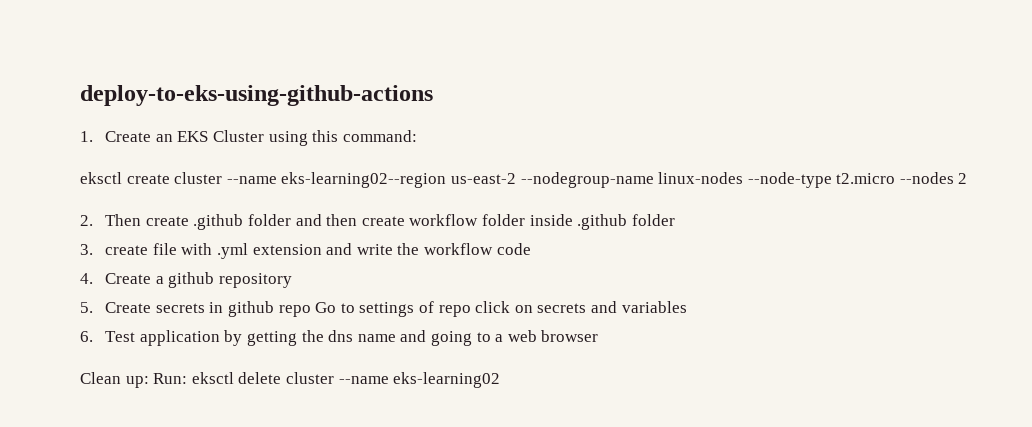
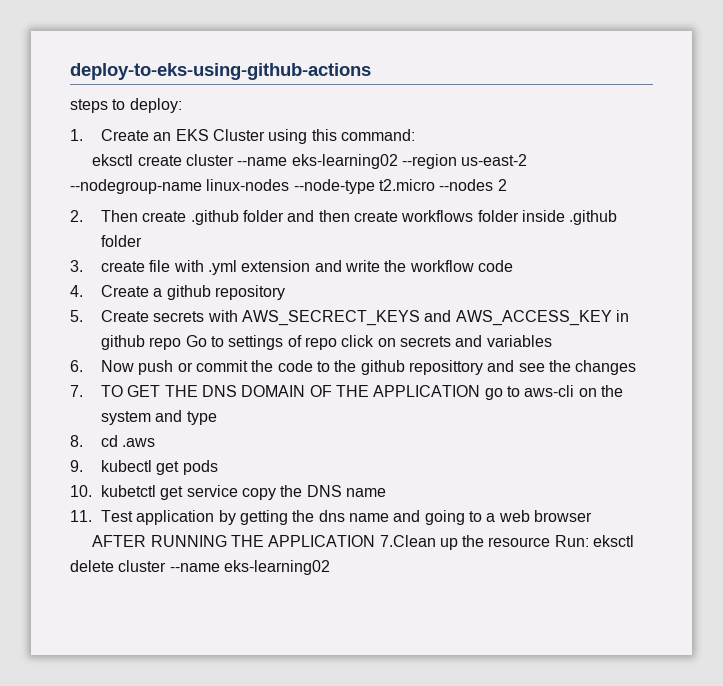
(433, 95) none -> [70,98,182,113] // steps to deploy:
[281,172,447,188] eks-learning02--region -> [291,154,457,169] eks-learning02 --region
[409,214,479,226] workflow -> [401,210,474,222] workflows
(205, 308) none -> [207,310,612,326] with AWS_SECRECT_KEYS and AWS_ACCESS_KEY
(93, 336) none -> [101,360,637,375] [70,385,623,400] [101,410,217,425] [70,435,156,447] [70,460,218,475] [70,485,387,500] [70,510,92,522] Now push or commit the code to the github reposittory and see the changes // 7. TO GET THE DNS DOMAIN OF THE APPLICATION go to aws-cli on the system and type // 8. cd .aws // 9. kubectl get pods // 10. kubetctl get service copy the DNS name // 11.
[80,372,149,388] Clean up: -> [92,535,551,550] AFTER RUNNING THE APPLICATION 7.Clean up the resource

